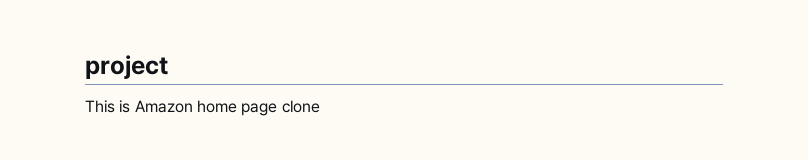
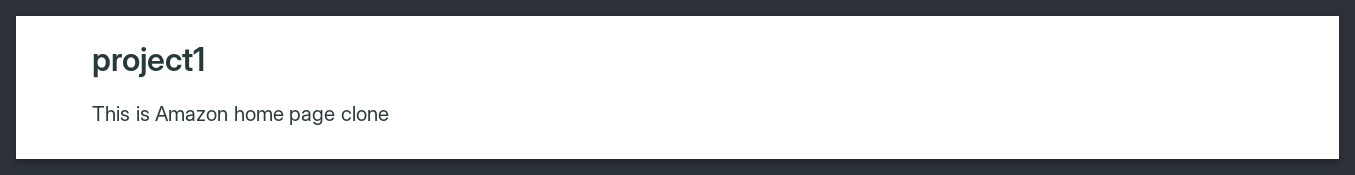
[85,55,168,79] project -> [92,47,205,78] project1

